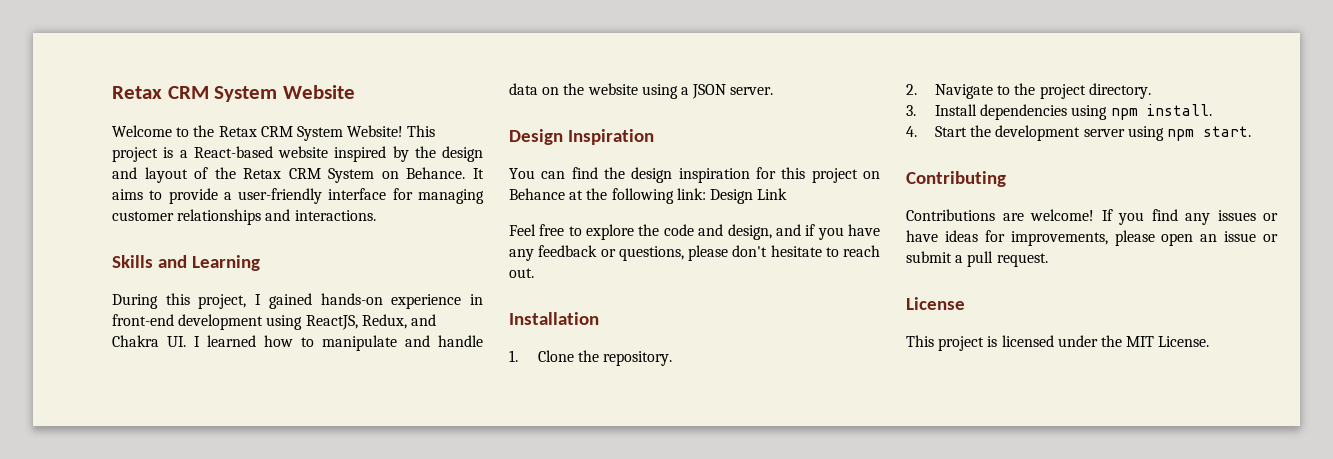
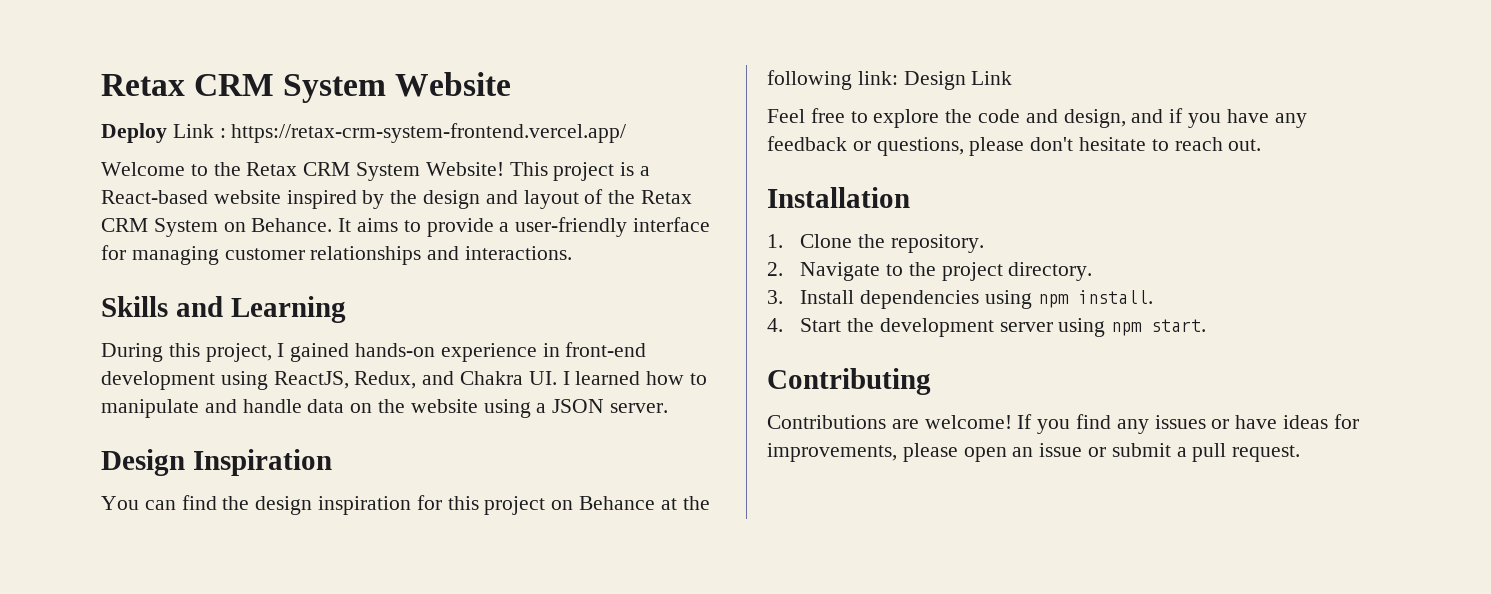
(355, 92) none -> [101,123,627,143] // Deploy Link : https://retax-crm-system-frontend.vercel.app/
[906,297,965,310] [906,335,1210,351] // License // This project is licensed under the MIT License. -> (1301, 453) none

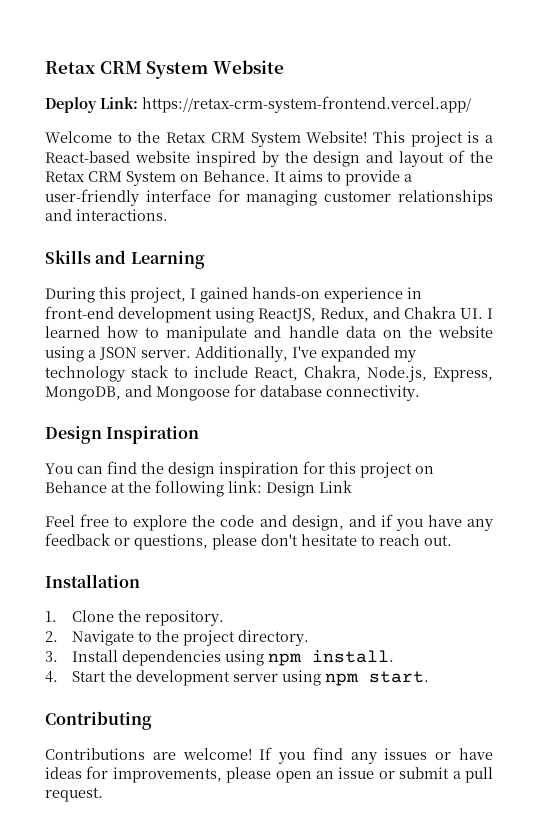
[172,124,226,138] Link : -> [100,97,138,109] Link:
(669, 408) none -> [195,346,416,362] [45,365,493,382] [45,384,420,401] Additionally, I've expanded my technology stack to include React, Chakra, Node.js, Express, MongoDB, and Mongoose for database connectivity.

